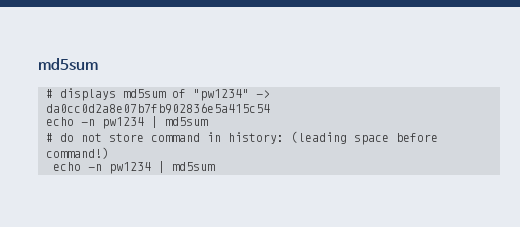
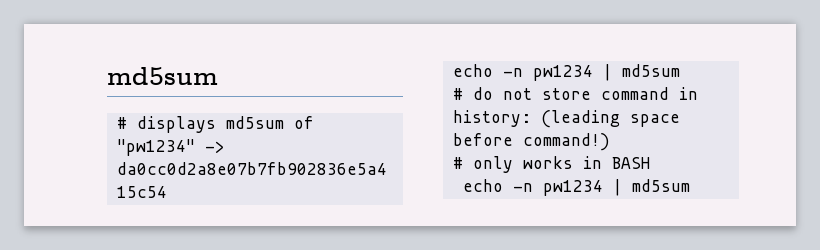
(109, 153) none -> [453,156,651,173] // # only works in BASH

